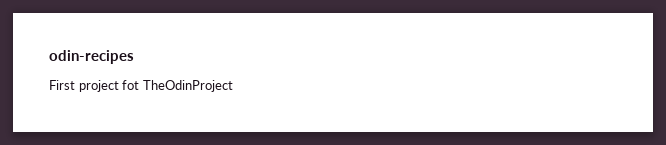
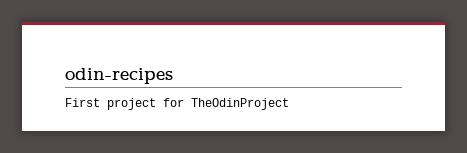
[122,80,140,90] fot -> [163,98,184,107] for

